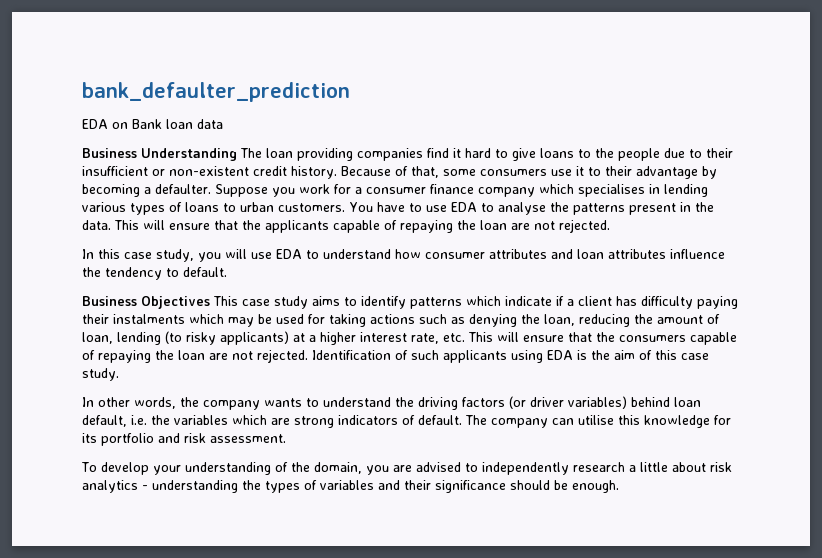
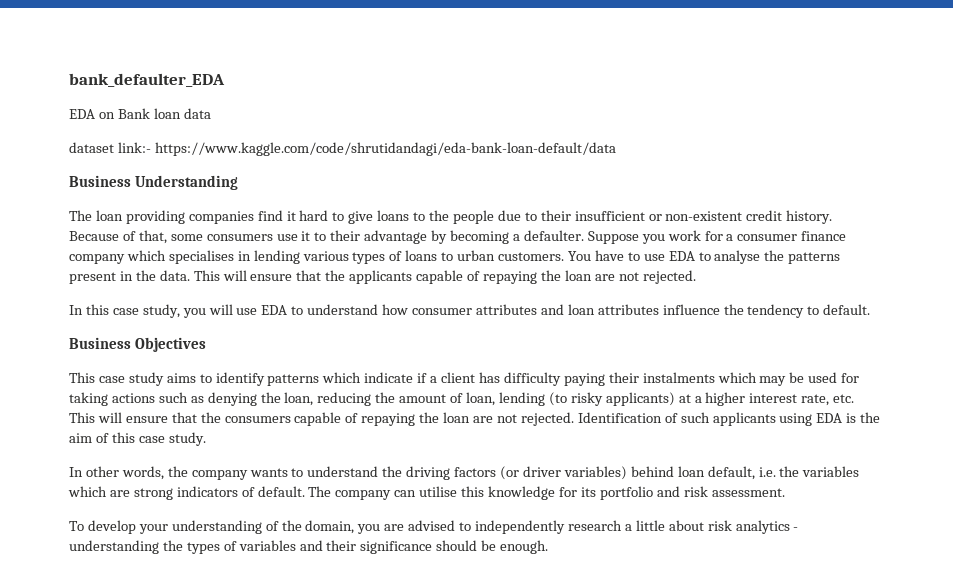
[82,82,350,102] bank_defaulter_prediction -> [69,73,225,87] bank_defaulter_EDA
(223, 124) none -> [69,142,616,156] // dataset link:- https://www.kaggle.com/code/shrutidandagi/eda-bank-loan-default/data
(237, 154) none -> (238, 182) //
(210, 302) none -> (206, 344) //

